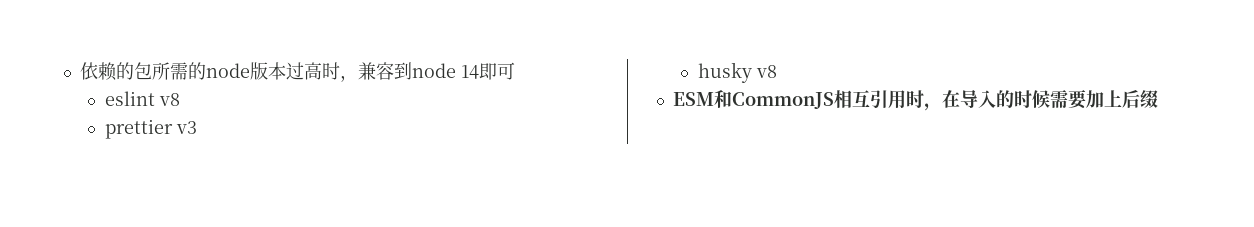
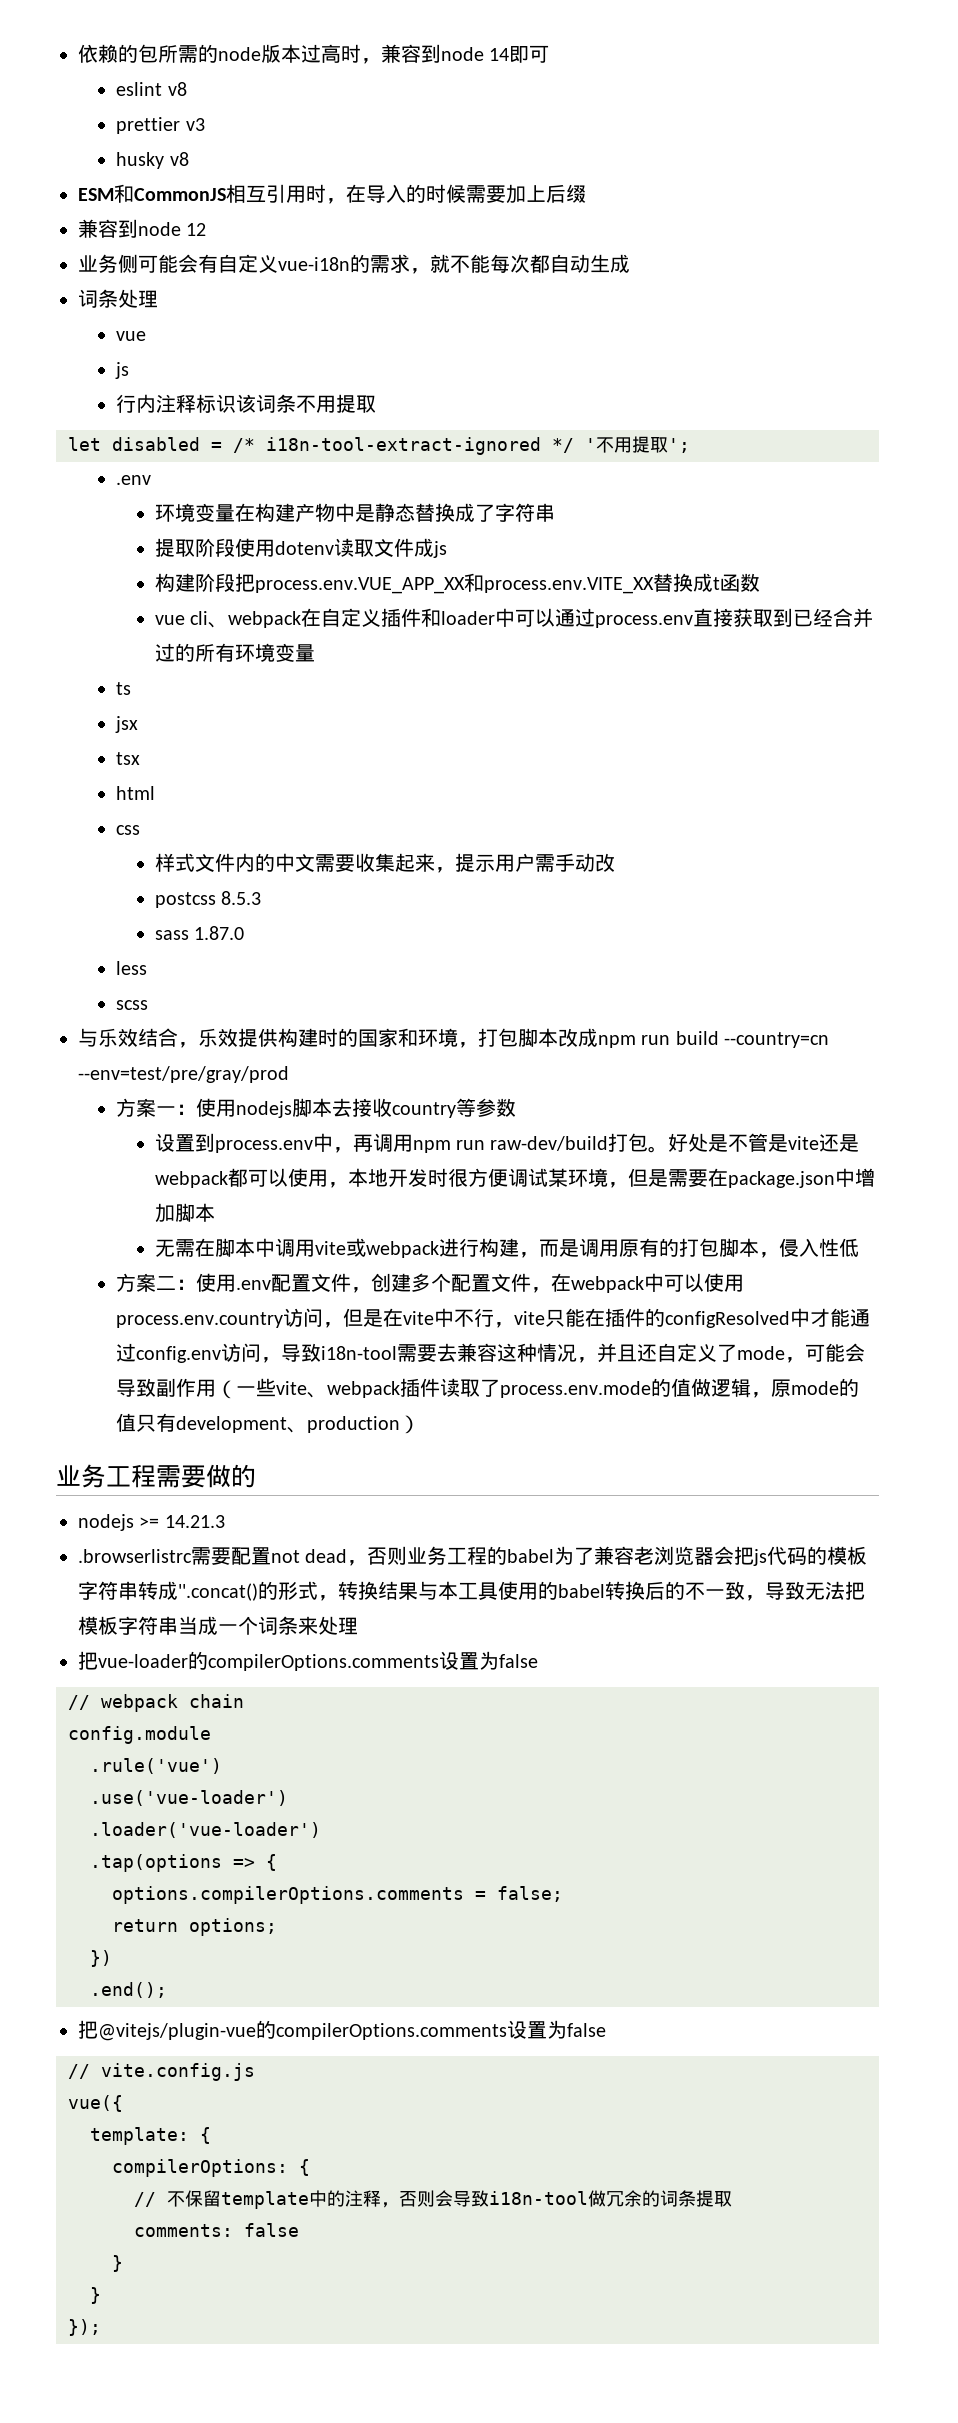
(1158, 99) none -> [78,219,207,238] [78,254,630,274] [78,289,158,308] [116,331,147,341] [115,362,130,379] [116,394,377,413] [68,436,690,455] [116,475,152,485] [154,503,555,522] [154,538,447,558] [154,573,760,594] [154,608,873,628] [154,643,315,662] [116,682,132,695] [115,716,139,733] [116,752,141,765] [116,786,156,800] [116,825,141,835] [154,853,615,873] [154,891,261,908] [154,926,244,940] [116,961,148,975] [116,1000,149,1010] [78,1028,830,1048] [78,1066,289,1083] [116,1098,517,1118] [154,1133,860,1153] [154,1168,875,1188] [154,1203,215,1223] [154,1238,859,1258] [116,1273,745,1293] [116,1308,871,1328] [116,1343,866,1363] [116,1378,860,1399] [116,1413,421,1434] [56,1464,256,1488] [78,1514,225,1531] [78,1546,868,1566] [78,1581,865,1601] [78,1616,358,1635] [78,1651,538,1671] [68,1694,244,1712] [68,1726,211,1744] [90,1758,222,1774] [90,1790,288,1806] [90,1822,321,1838] [90,1854,277,1872] [112,1886,563,1904] [112,1918,277,1936] [90,1950,112,1967] [90,1982,167,1998] [78,2020,606,2041] [68,2063,255,2081] [68,2095,123,2112] [90,2127,211,2145] [112,2159,310,2177] [134,2190,732,2209] [134,2223,299,2237] [112,2255,123,2272] [90,2287,101,2304] [68,2319,101,2336] // 兼容到node 12 // 业务侧可能会有自定义vue-i18n的需求，就不能每次都自动生成 // 词条处理 // vue // js // 行内注释标识该词条不用提取 // let disabled = /* i18n-tool-extract-ignored */ '不用提取'; // .env // 环境变量在构建产物中是静态替换成了字符串 // 提取阶段使用dotenv读取文件成js // 构建阶段把process.env.VUE_APP_XX和process.env.VITE_XX替换成t函数 // vue cli、webpack在自定义插件和loader中可以通过process.env直接获取到已经合并过的所有环境变量 // ts // jsx // tsx // html // css // 样式文件内的中文需要收集起来，提示用户需手动改 // postcss 8.5.3 // sass 1.87.0 // less // scss // 与乐效结合，乐效提供构建时的国家和环境，打包脚本改成npm run build --country=cn --env=test/pre/gray/prod // 方案一：使用nodejs脚本去接收country等参数 // 设置到process.env中，再调用npm run raw-dev/build打包。好处是不管是vite还是webpack都可以使用，本地开发时很方便调试某环境，但是需要在package.json中增加脚本 // 无需在脚本中调用vite或webpack进行构建，而是调用原有的打包脚本，侵入性低 // 方案二：使用.env配置文件，创建多个配置文件，在webpack中可以使用process.env.country访问，但是在vite中不行，vite只能在插件的configResolved中才能通过config.env访问，导致i18n-tool需要去兼容这种情况，并且还自定义了mode，可能会导致副作用（一些vite、webpack插件读取了process.env.mode的值做逻辑，原mode的值只有development、production） // 业务工程需要做的 // nodejs >= 14.21.3 // .browserlistrc需要配置not dead，否则业务工程的babel为了兼容老浏览器会把js代码的模板字符串转成''.concat()的形式，转换结果与本工具使用的babel转换后的不一致，导致无法把模板字符串当成一个词条来处理 // 把vue-loader的compilerOptions.comments设置为false // // webpack chain // config.module // .rule('vue') // .use('vue-loader') // .loader('vue-loader') // .tap(options => { // options.compilerOptions.comments = false; // return options; // }) // .end(); // 把@vitejs/plugin-vue的compilerOptions.comments设置为false // // vite.config.js // vue({ // template: { // compilerOptions: { // // 不保留template中的注释，否则会导致i18n-tool做冗余的词条提取 // comments: false // } // } // });

